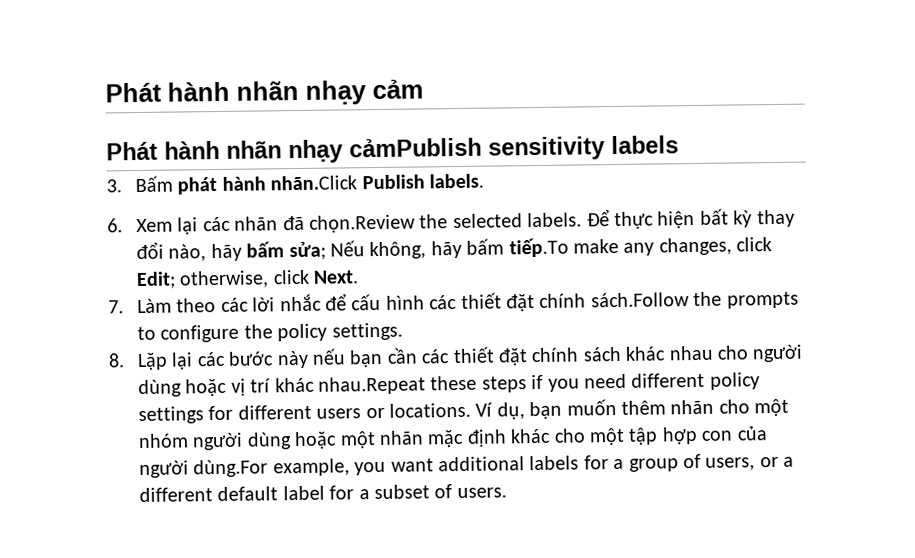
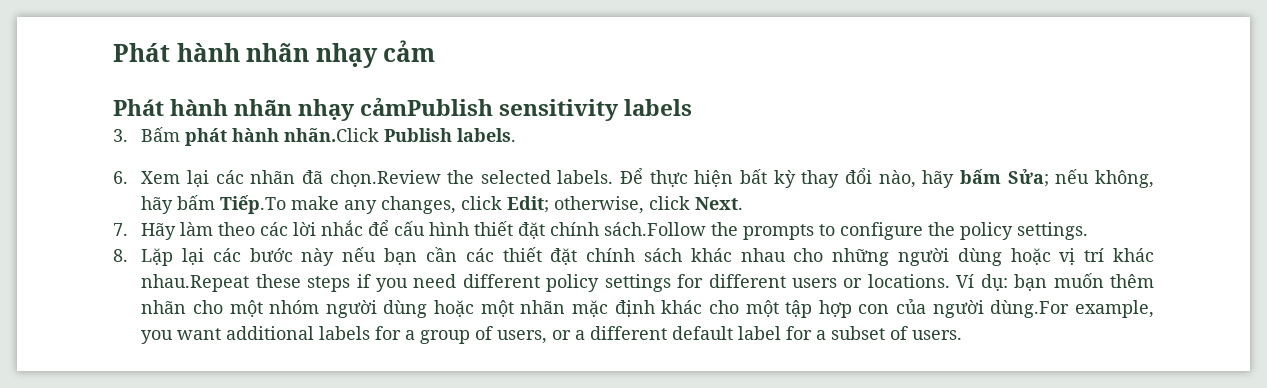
[288,240,365,261] sửa; Nếu -> [1007,169,1090,187] Sửa; nếu
[508,237,569,258] tiếp.To -> [220,195,287,214] Tiếp.To
[136,298,172,314] Làm -> [141,222,214,240] Hãy làm
[429,295,458,310] các -> (470, 229) none
(749, 352) none -> [832,248,890,266] những
[496,402,525,420] dụ, -> [980,274,1008,291] dụ:

